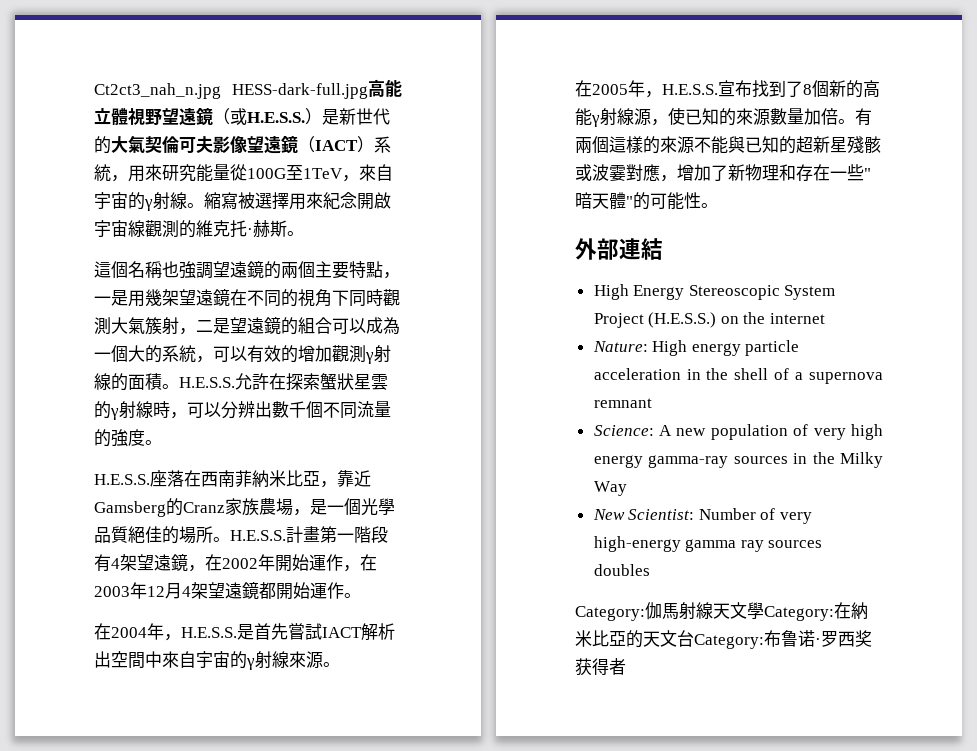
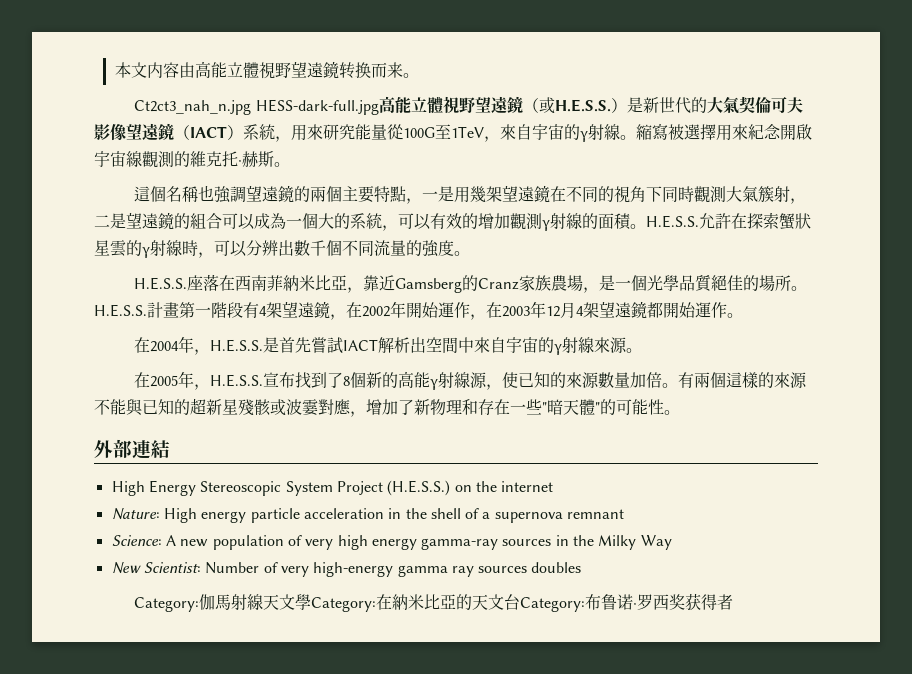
(94, 91) none -> [114,61,419,79] 本文内容由高能立體視野望遠鏡转换而来。 //

